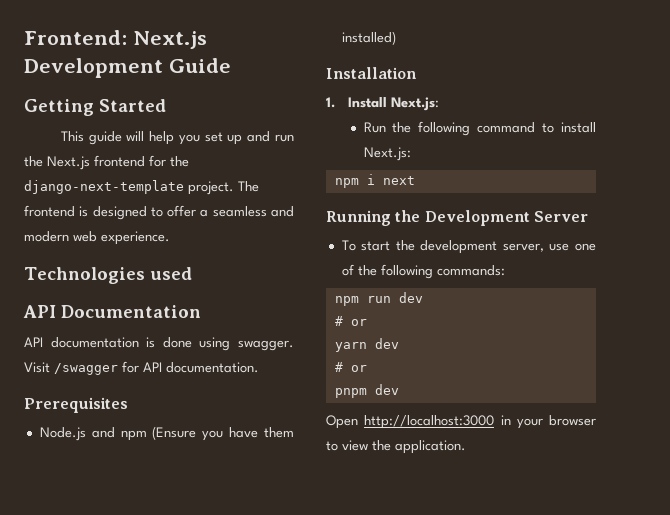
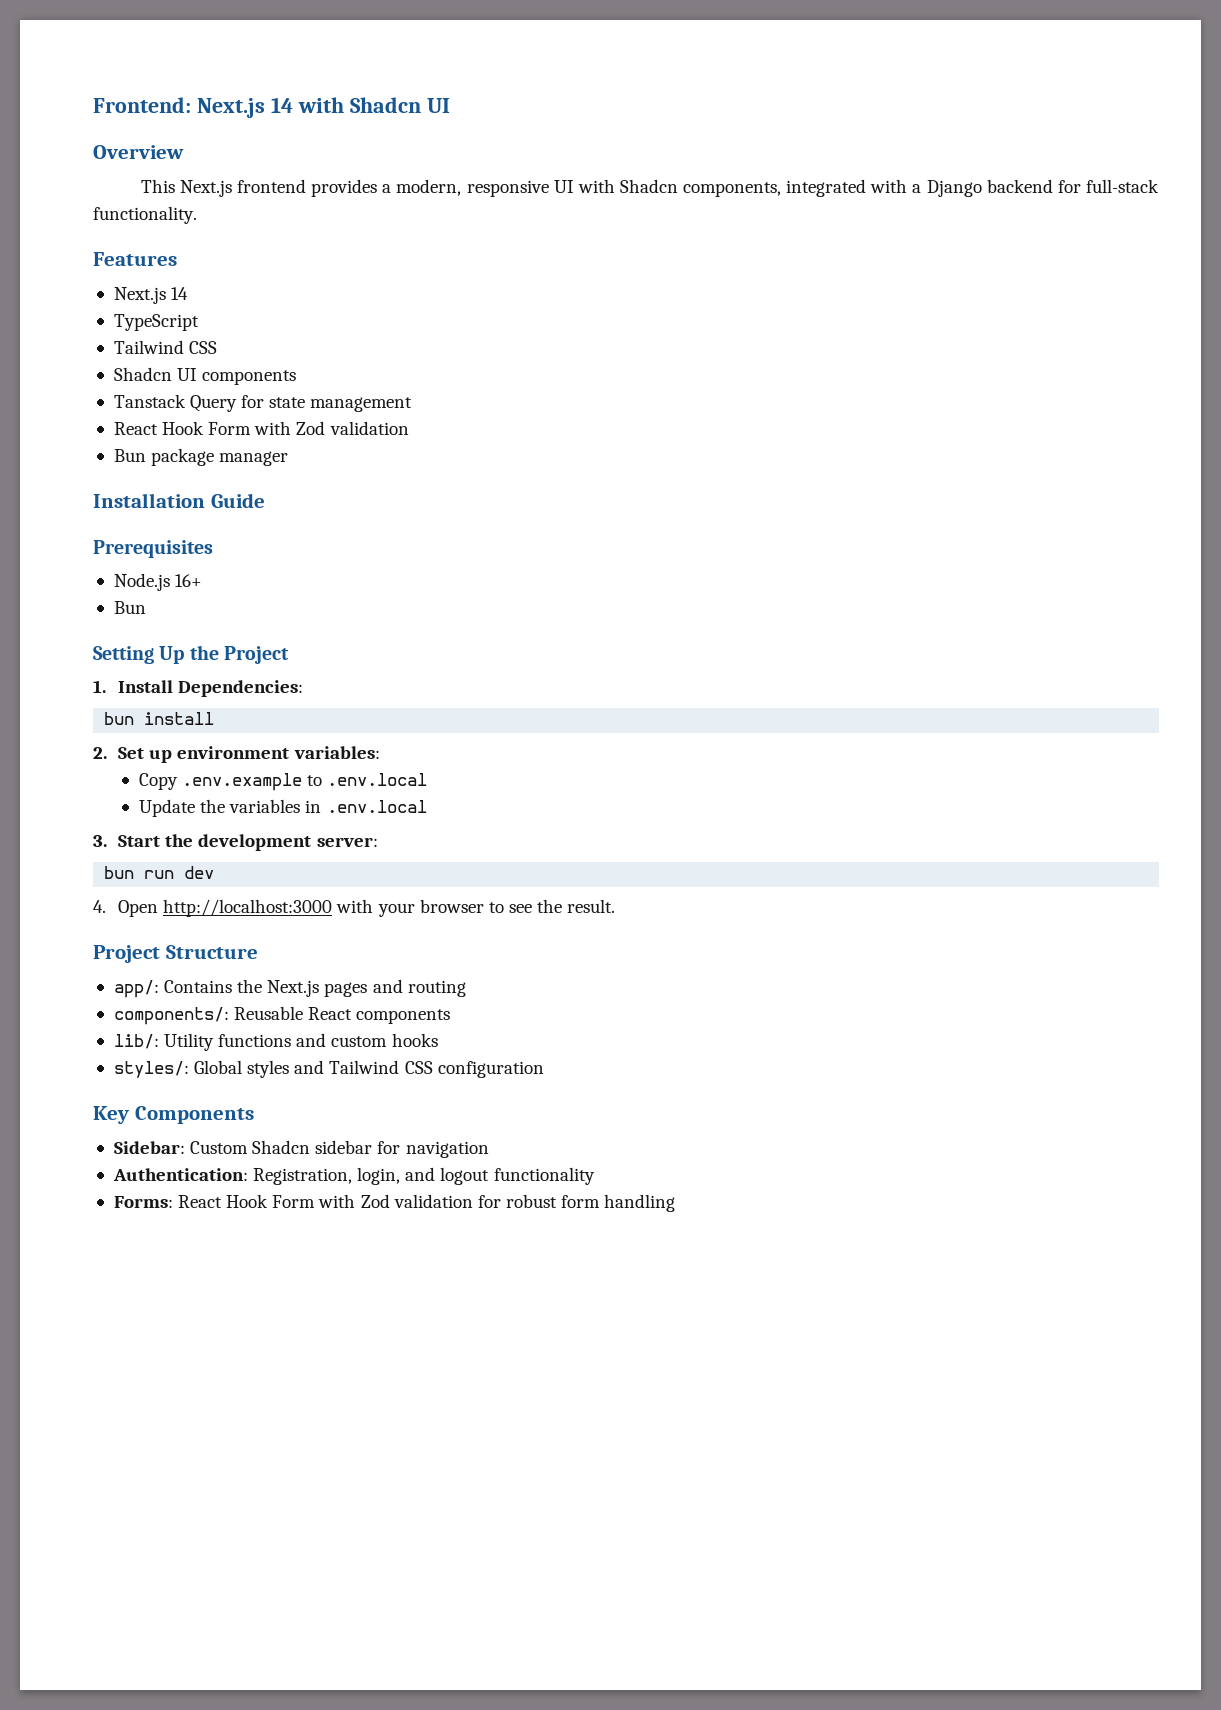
[24,58,231,78] [24,99,166,116] [60,131,295,145] [24,155,189,170] [24,180,259,195] [24,205,294,220] [24,231,170,245] [24,267,192,284] [23,305,201,318] [24,337,294,351] [24,361,259,375] [24,397,128,413] [39,426,294,441] [341,31,396,45] [326,67,417,79] [326,97,439,111] [363,121,596,136] [363,147,411,161] [334,174,415,188] [326,210,588,226] [341,240,596,254] [341,264,505,279] [334,292,423,306] [334,316,367,326] [334,338,399,352] [334,362,367,372] [334,384,399,398] Development Guide // Getting Started // This guide will help you set up and run the Next.js frontend for the django-next-template project. The frontend is designed to offer a seamless and modern web experience. // Technologies used // API Documentation // API documentation is done using swagger. Visit /swagger for API documentation. // Prerequisites // Node.js and npm (Ensure you have them installed) // Installation // 1. Install Next.js: // Run the following command to install Next.js: // npm i next // Running the Development Server // To start the development server, use one of the following commands: // npm run dev // # or // yarn dev // # or // pnpm dev // -> [270,97,450,113] [93,145,184,159] [140,179,1159,197] [93,206,197,224] [93,252,177,266] [113,287,189,304] [113,314,199,331] [113,340,218,354] [113,367,297,385] [113,394,413,412] [113,421,409,435] [113,448,289,466] [93,493,265,508] [93,540,213,558] [113,573,203,591] [113,601,146,614] [93,645,290,664] [93,680,304,697] [104,712,215,725] [93,746,380,763] [139,773,428,791] [139,799,427,817] [93,834,378,851] [104,866,215,879] [93,900,106,913] 14 with Shadcn UI // Overview // This Next.js frontend provides a modern, responsive UI with Shadcn components, integrated with a Django backend for full-stack functionality. // Features // Next.js 14 // TypeScript // Tailwind CSS // Shadcn UI components // Tanstack Query for state management // React Hook Form with Zod validation // Bun package manager // Installation Guide // Prerequisites // Node.js 16+ // Bun // Setting Up the Project // 1. Install Dependencies: // bun install // 2. Set up environment variables: // Copy .env.example to .env.local // Update the variables in .env.local // 3. Start the development server: // bun run dev // 4.
[500,415,511,425] in -> [336,899,374,913] with
[342,440,466,454] view the application. -> [508,899,616,913] [93,945,258,963] [113,979,466,998] [113,1006,451,1025] [113,1033,438,1051] [113,1060,544,1078] [93,1106,254,1124] [113,1140,489,1158] [112,1167,595,1185] [113,1194,676,1212] see the result. // Project Structure // app/: Contains the Next.js pages and routing // components/: Reusable React components // lib/: Utility functions and custom hooks // styles/: Global styles and Tailwind CSS configuration // Key Components // Sidebar: Custom Shadcn sidebar for navigation // Authentication: Registration, login, and logout functionality // Forms: React Hook Form with Zod validation for robust form handling

